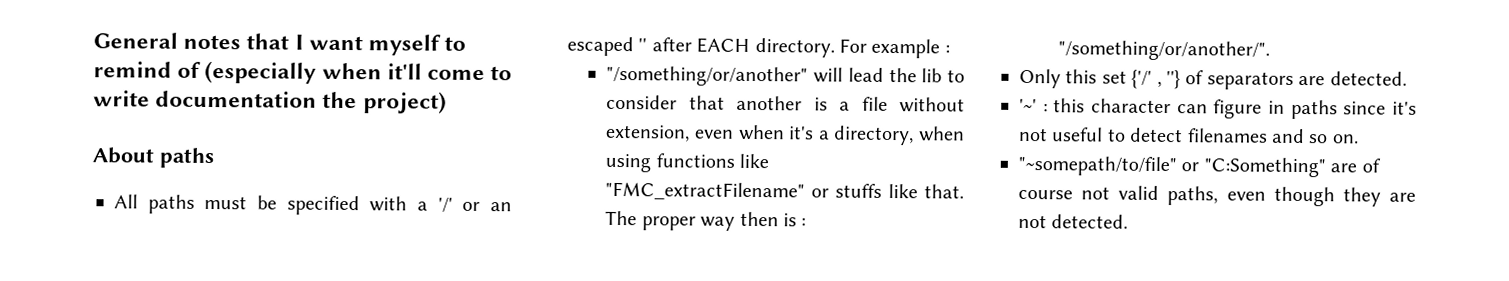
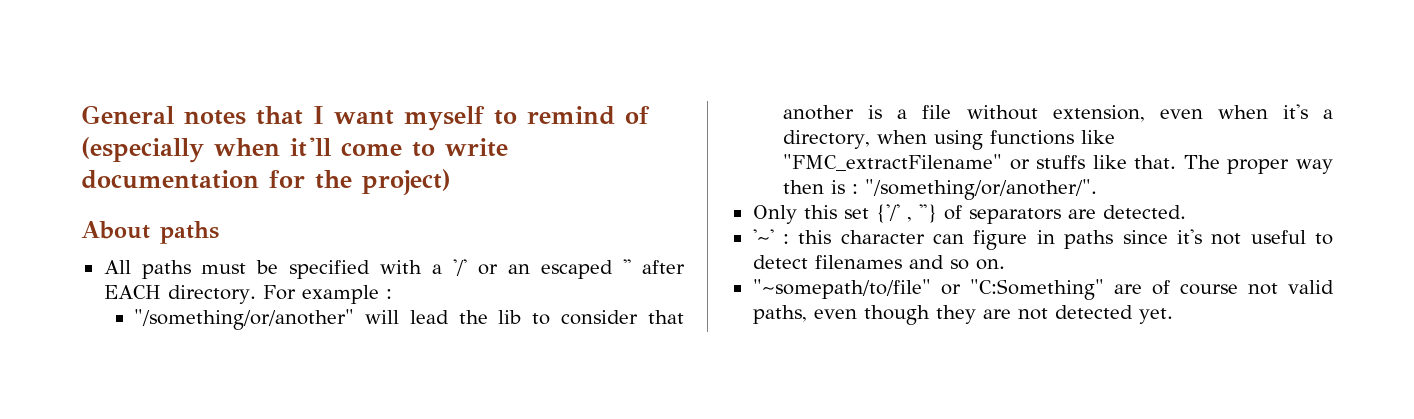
(318, 99) none -> [269,170,305,188] for
[1051,214,1129,229] detected. -> [1054,305,1173,324] detected yet.

